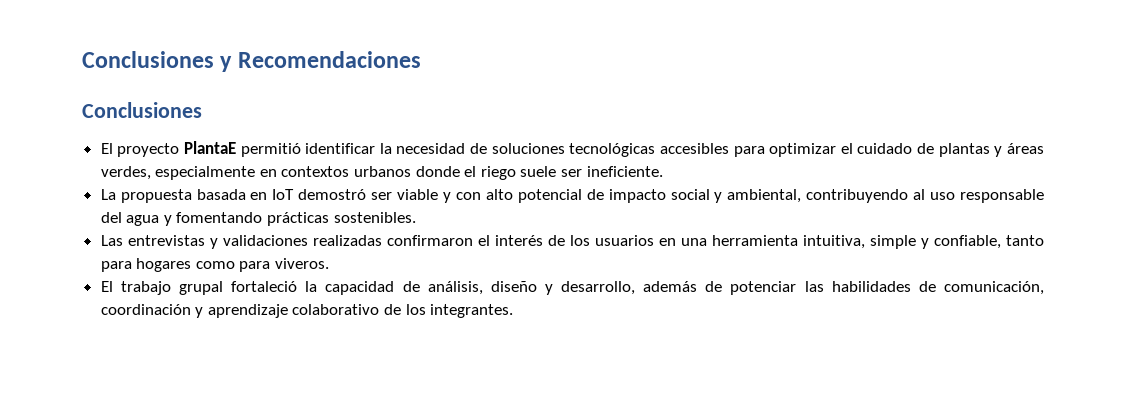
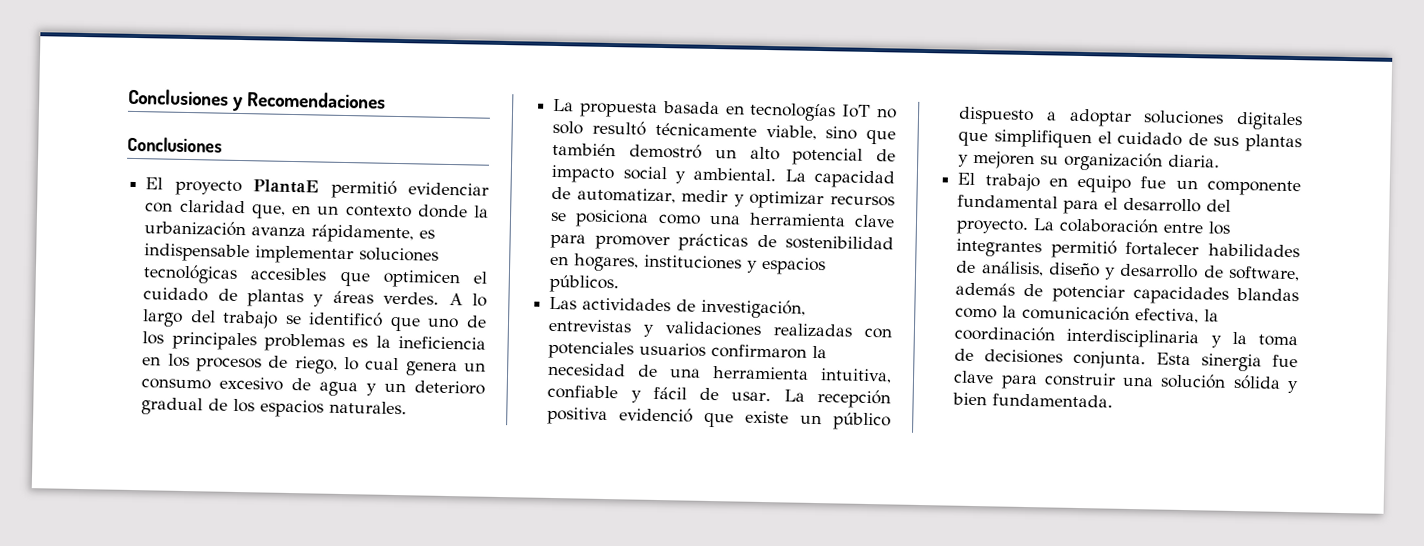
[305,143,488,154] identificar la necesidad de -> [408,182,489,196] [145,199,489,219] [144,220,436,244] [144,243,355,265] evidenciar con claridad que, en un contexto donde la urbanización avanza rápidamente, es indispensable implementar
[733,143,837,157] para optimizar -> [339,269,460,289] que optimicen
[100,166,663,180] [100,189,481,203] verdes, especialmente en contextos urbanos donde el riego suele ser ineficiente. // La propuesta basada en IoT demostró ser viable y con -> [383,291,488,307] [142,309,487,332] [142,331,486,353] [142,353,486,377] [141,376,485,397] [141,397,408,418] [553,98,897,122] [552,120,896,145] [552,142,737,159] verdes. A lo largo del trabajo se identificó que uno de los principales problemas es la ineficiencia en los procesos de riego, lo cual genera un consumo excesivo de agua y un deterioro gradual de los espacios naturales. // La propuesta basada en tecnologías IoT no solo resultó técnicamente viable, sino que también demostró un
[727,189,1044,203] [100,212,416,226] [100,235,1044,249] [100,258,330,272] [100,281,1044,295] [100,304,514,318] ambiental, contribuyendo al uso responsable del agua y fomentando prácticas sostenibles. // Las entrevistas y validaciones realizadas confirmaron el interés de los usuarios en una herramienta intuitiva, simple y confiable, tanto para hogares como para viveros. // El trabajo grupal fortaleció la capacidad de análisis, diseño y desarrollo, además de potenciar las habilidades de comunicación, coordinación y aprendizaje colaborativo de los integrantes. -> [693,167,895,189] [551,186,895,210] [550,209,895,228] [550,233,894,252] [550,253,827,276] [549,274,620,294] [549,296,807,319] [548,318,892,339] [548,340,828,360] [548,362,892,384] [547,384,891,409] [547,406,891,431] [958,106,1303,131] [958,129,1302,153] [958,150,1221,172] [957,172,1301,197] [957,194,1232,215] [956,217,1232,236] [956,238,1300,259] [956,260,1300,282] [955,282,1299,305] [955,304,1220,324] [954,325,1298,349] [954,348,1298,372] [953,370,1299,394] [952,392,1114,408] ambiental. La capacidad de automatizar, medir y optimizar recursos se posiciona como una herramienta clave para promover prácticas de sostenibilidad en hogares, instituciones y espacios públicos. // Las actividades de investigación, entrevistas y validaciones realizadas con potenciales usuarios confirmaron la necesidad de una herramienta intuitiva, confiable y fácil de usar. La recepción positiva evidenció que existe un público dispuesto a adoptar soluciones digitales que simplifiquen el cuidado de sus plantas y mejoren su organización diaria. // El trabajo en equipo fue un componente fundamental para el desarrollo del proyecto. La colaboración entre los integrantes permitió fortalecer habilidades de análisis, diseño y desarrollo de software, además de potenciar capacidades blandas como la comunicación efectiva, la coordinación interdisciplinaria y la toma de decisiones conjunta. Esta sinergia fue clave para construir una solución sólida y bien fundamentada.

